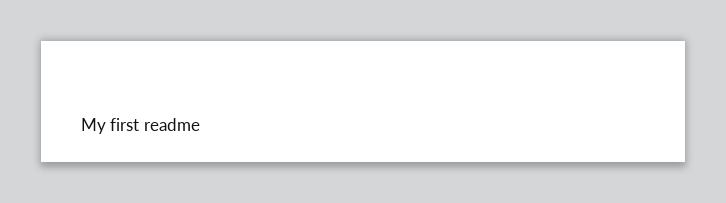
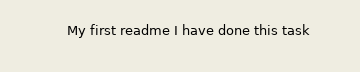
(200, 124) none -> [174,24,310,35] I have done this task

